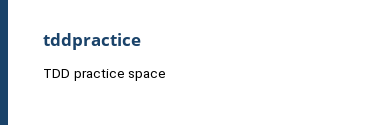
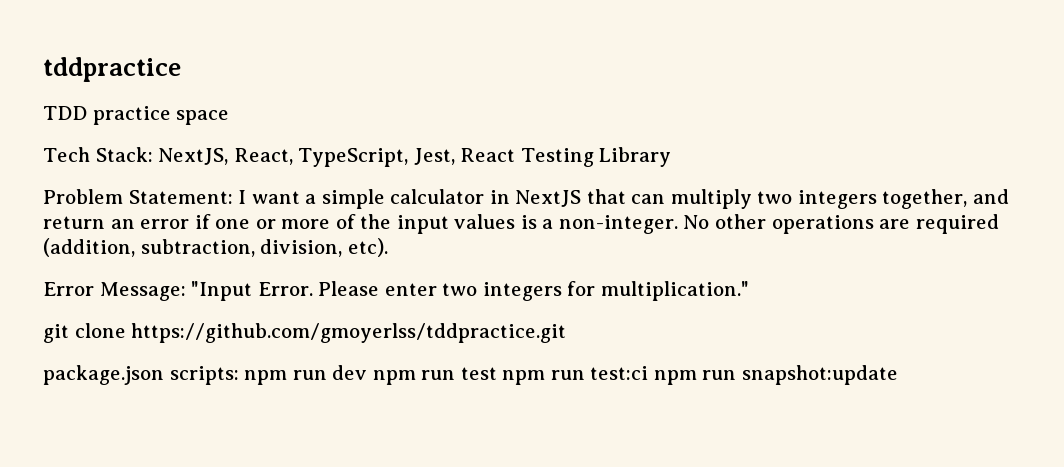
(167, 76) none -> [43,147,672,167] [43,189,1010,209] [43,214,999,234] [43,238,388,257] [43,281,749,301] [43,323,567,343] [43,365,898,385] // Tech Stack: NextJS, React, TypeScript, Jest, React Testing Library // Problem Statement: I want a simple calculator in NextJS that can multiply two integers together, and return an error if one or more of the input values is a non-integer. No other operations are required (addition, subtraction, division, etc). // Error Message: "Input Error. Please enter two integers for multiplication." // git clone https://github.com/gmoyerlss/tddpractice.git // package.json scripts: npm run dev npm run test npm run test:ci npm run snapshot:update

